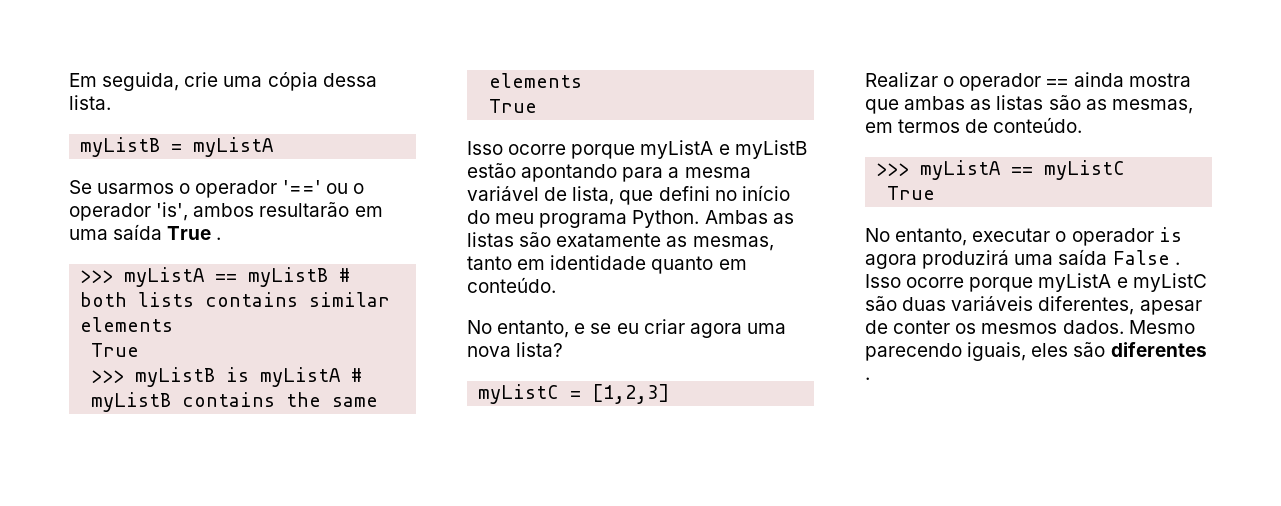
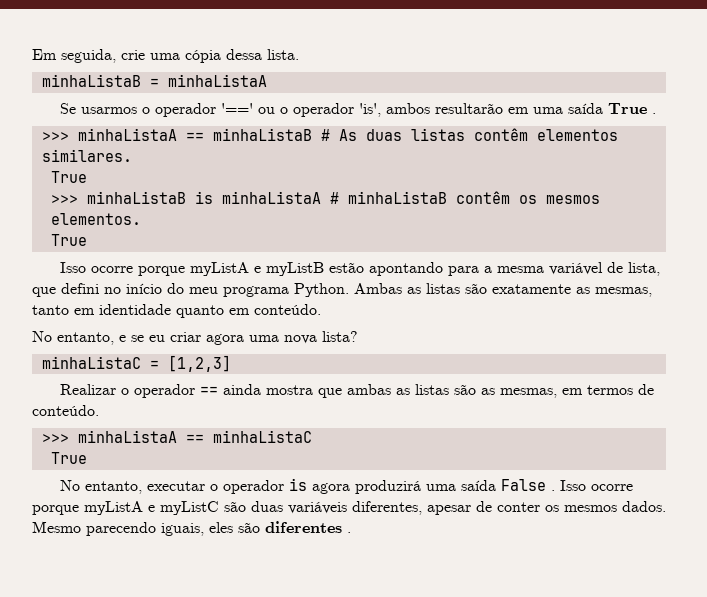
[80,137,275,157] myListB = myListA -> [41,74,267,87] minhaListaB = minhaListaA
[124,267,351,287] [80,292,391,307] [80,317,174,332] [91,343,140,357] [91,367,363,387] [91,392,379,412] [489,73,583,88] myListA == myListB # both lists contains similar elements // True // >>> myListB is myListA # myListB contains the same elements -> [77,128,618,141] [41,149,132,162] [50,171,87,183] [50,191,600,204] [50,213,141,225] minhaListaA == minhaListaB # As duas listas contêm elementos similares. // True // >>> minhaListaB is minhaListaA # minhaListaB contêm os mesmos elementos.
[478,384,560,404] myListC -> [41,356,141,369] minhaListaC
[920,160,1126,180] myListA == myListC -> [77,430,312,443] minhaListaA == minhaListaC

